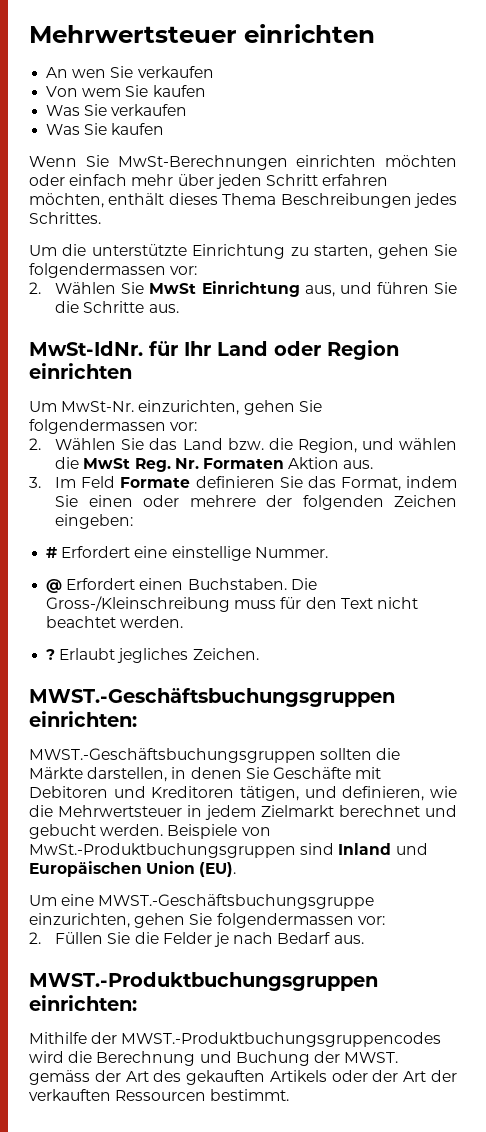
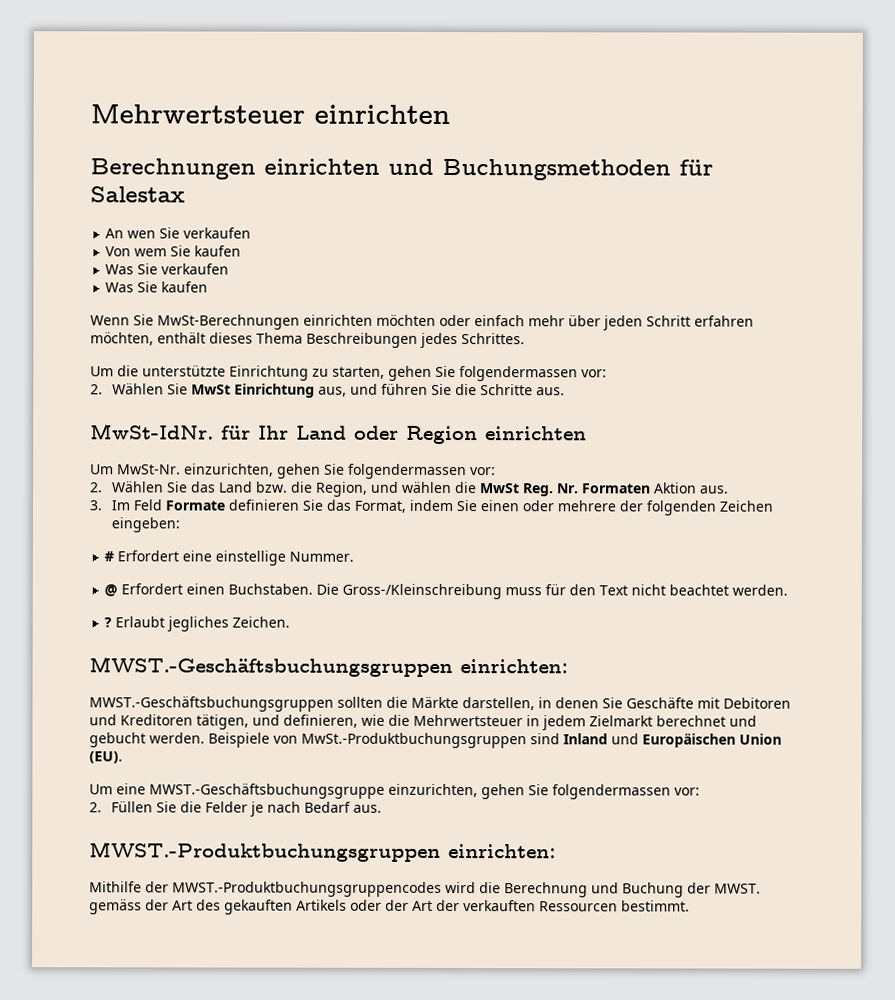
(375, 33) none -> [90,158,713,181] [90,186,185,203] // Berechnungen einrichten und Buchungsmethoden für Salestax

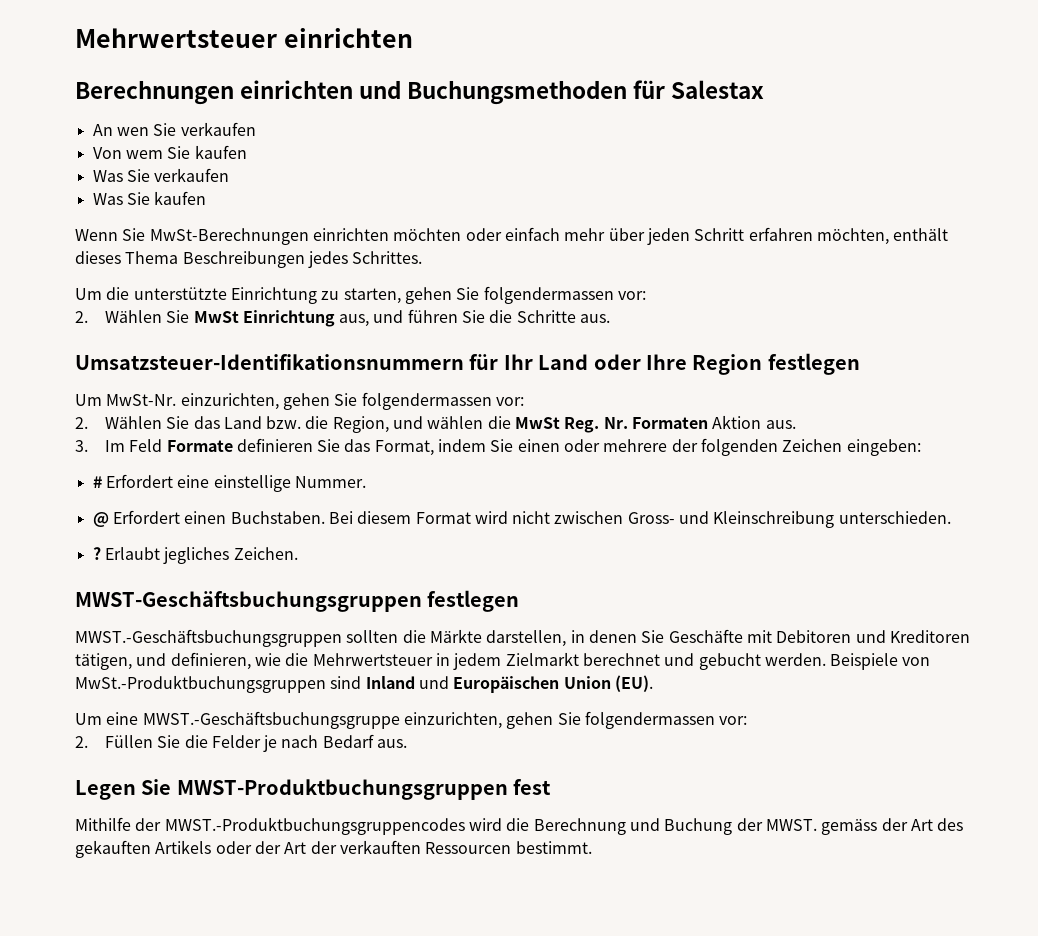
[90,423,214,440] MwSt-IdNr. -> [75,354,464,370] Umsatzsteuer-Identifikationsnummern
[406,425,587,445] Region einrichten -> [645,353,860,375] Ihre Region festlegen
[316,583,789,600] Die Gross-/Kleinschreibung muss für den Text nicht beachtet werden. -> [328,511,951,528] Bei diesem Format wird nicht zwischen Gross- und Kleinschreibung unterschieden.
[89,656,568,678] MWST.-Geschäftsbuchungsgruppen einrichten: -> [75,590,520,612] MWST-Geschäftsbuchungsgruppen festlegen
[89,841,556,862] MWST.-Produktbuchungsgruppen einrichten: -> [75,779,552,800] Legen Sie MWST-Produktbuchungsgruppen fest

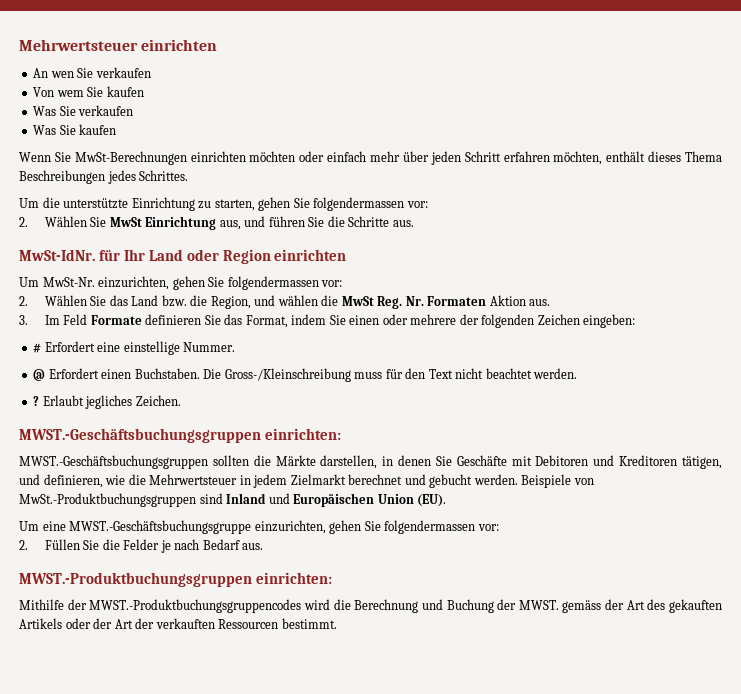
[75,80,765,105] // Berechnungen einrichten und Buchungsmethoden für Salestax -> (218, 45) none
[75,354,464,370] Umsatzsteuer-Identifikationsnummern -> [19,249,95,261] MwSt-IdNr.
[645,353,860,375] Ihre Region festlegen -> [222,249,347,264] Region einrichten
[328,511,951,528] Bei diesem Format wird nicht zwischen Gross- und Kleinschreibung unterschieden. -> [203,368,578,382] Die Gross-/Kleinschreibung muss für den Text nicht beachtet werden.
[75,590,520,612] MWST-Geschäftsbuchungsgruppen festlegen -> [19,428,341,443] MWST.-Geschäftsbuchungsgruppen einrichten:
[75,779,552,800] Legen Sie MWST-Produktbuchungsgruppen fest -> [19,572,332,587] MWST.-Produktbuchungsgruppen einrichten:

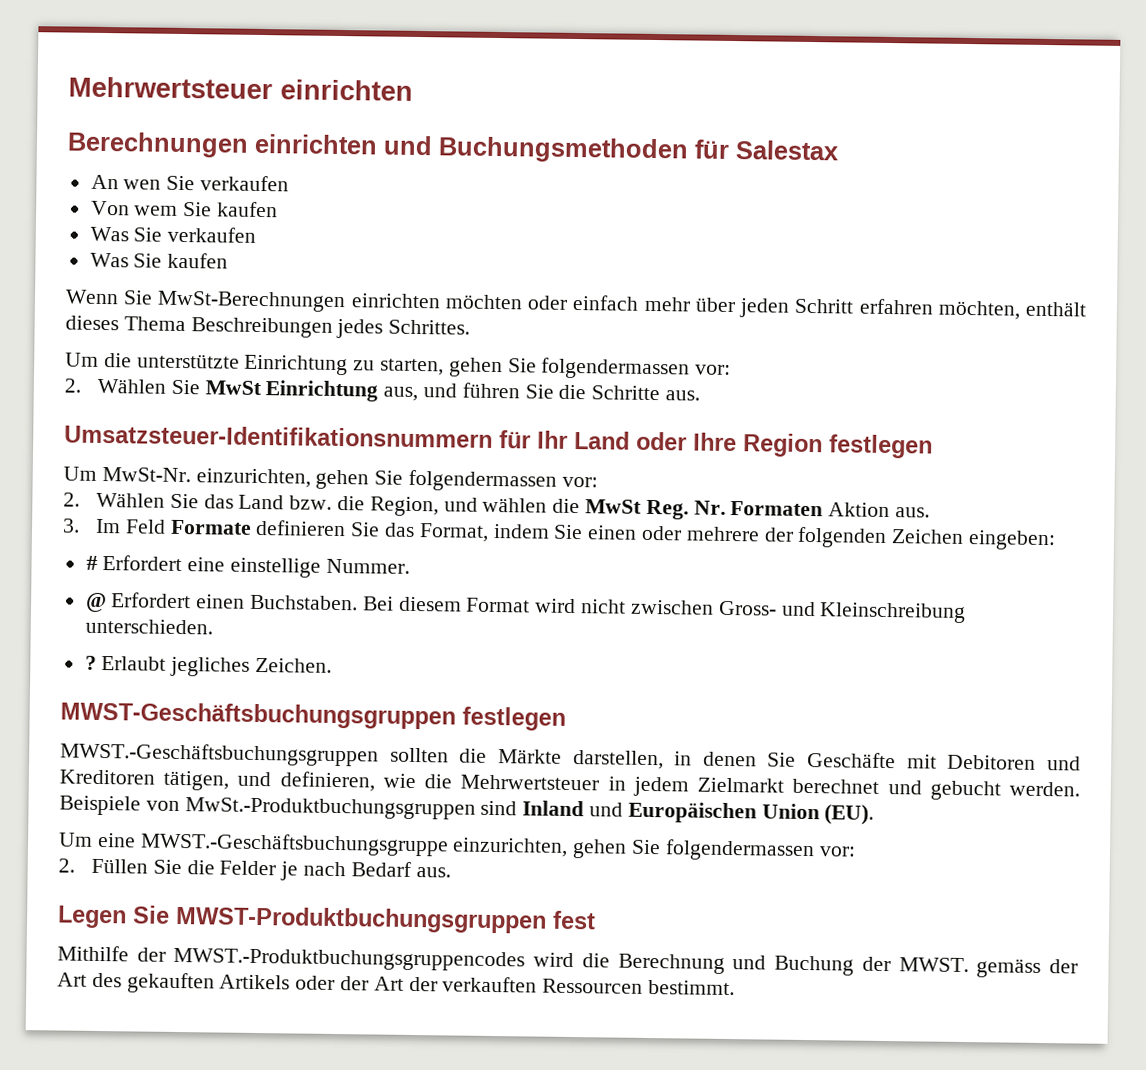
(218, 45) none -> [67,131,839,164] // Berechnungen einrichten und Buchungsmethoden für Salestax
[19,249,95,261] MwSt-IdNr. -> [64,424,493,448] Umsatzsteuer-Identifikationsnummern
[222,249,347,264] Region einrichten -> [693,432,933,459] Ihre Region festlegen
[203,368,578,382] Die Gross-/Kleinschreibung muss für den Text nicht beachtet werden. -> [362,596,967,624] [84,618,213,635] Bei diesem Format wird nicht zwischen Gross- und Kleinschreibung unterschieden.
[19,428,341,443] MWST.-Geschäftsbuchungsgruppen einrichten: -> [60,701,566,731] MWST-Geschäftsbuchungsgruppen festlegen
[19,572,332,587] MWST.-Produktbuchungsgruppen einrichten: -> [57,905,596,934] Legen Sie MWST-Produktbuchungsgruppen fest

